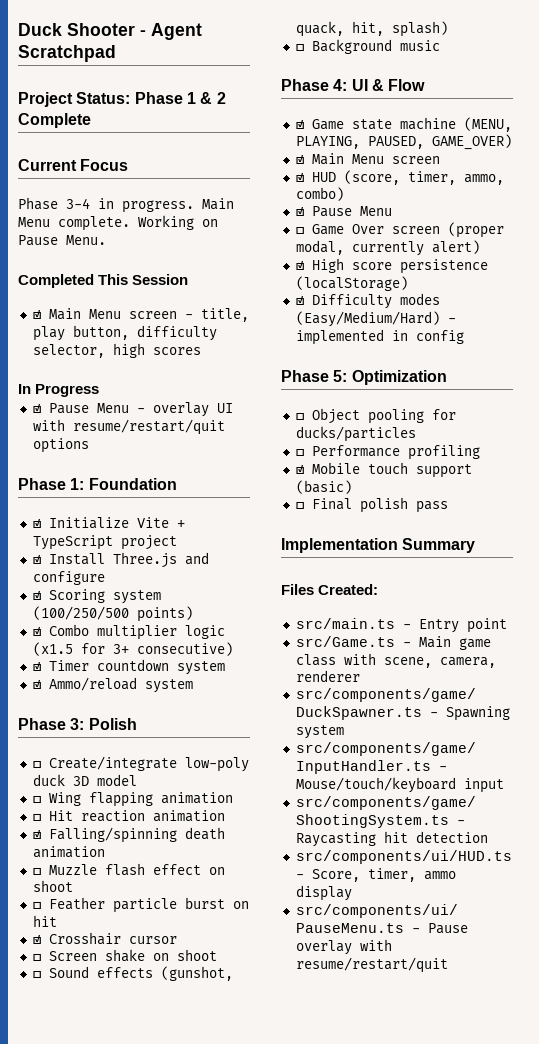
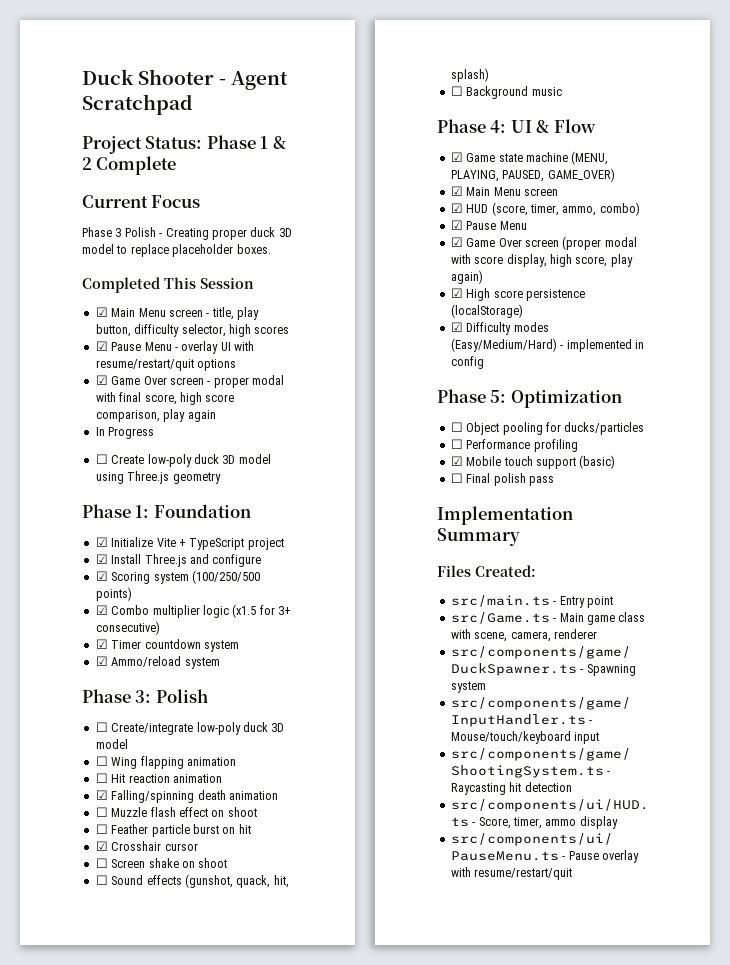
[66,198,234,213] [18,215,218,231] [18,235,106,246] 3-4 in progress. Main Menu complete. Working on Pause Menu. -> [115,227,292,240] [82,244,271,257] 3 Polish - Creating proper duck 3D model to replace placeholder boxes.
[18,384,100,397] // In Progress -> (290, 330) none
(89, 445) none -> [95,375,284,388] [95,392,235,405] [95,409,216,422] [95,427,155,439] [95,454,271,467] [95,471,221,484] // ☑ Game Over screen - proper modal with final score, high score comparison, play again // In Progress // ☐ Create low-poly duck 3D model using Three.js geometry
[295,227,304,234] ☐ -> [450,237,463,247] ☑
[295,240,480,256] modal, currently alert) -> [604,237,637,247] [450,254,633,267] [450,270,483,284] modal with score display, high score, play again)

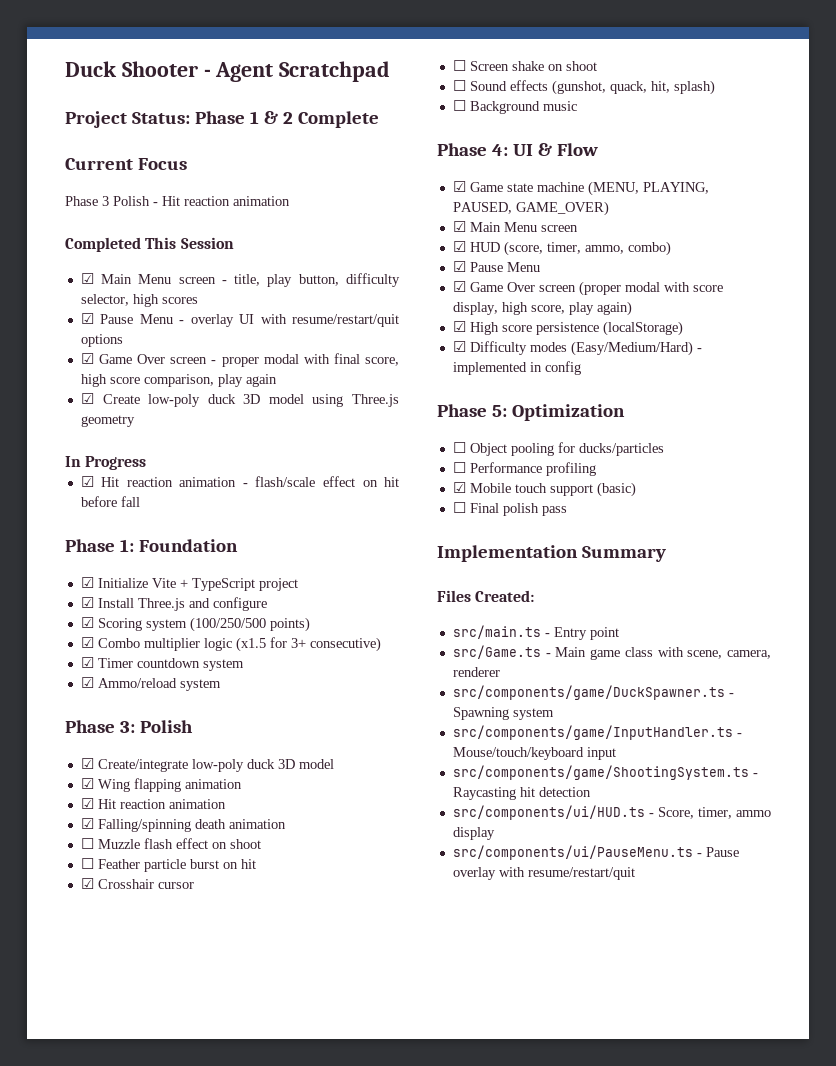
[165,227,292,240] [82,244,271,257] Creating proper duck 3D model to replace placeholder boxes. -> [162,196,290,206] Hit reaction animation
[95,427,155,439] [95,454,108,464] In Progress // ☐ -> [80,393,94,404] ☑
(221, 478) none -> [65,456,147,470] [80,476,400,487] [80,496,140,507] // In Progress // ☑ Hit reaction animation - flash/scale effect on hit before fall
[95,722,108,732] ☐ -> [80,758,94,769] ☑
[95,756,108,766] ☐ -> [80,778,94,789] ☑
[95,773,108,783] ☐ -> [80,798,94,809] ☑

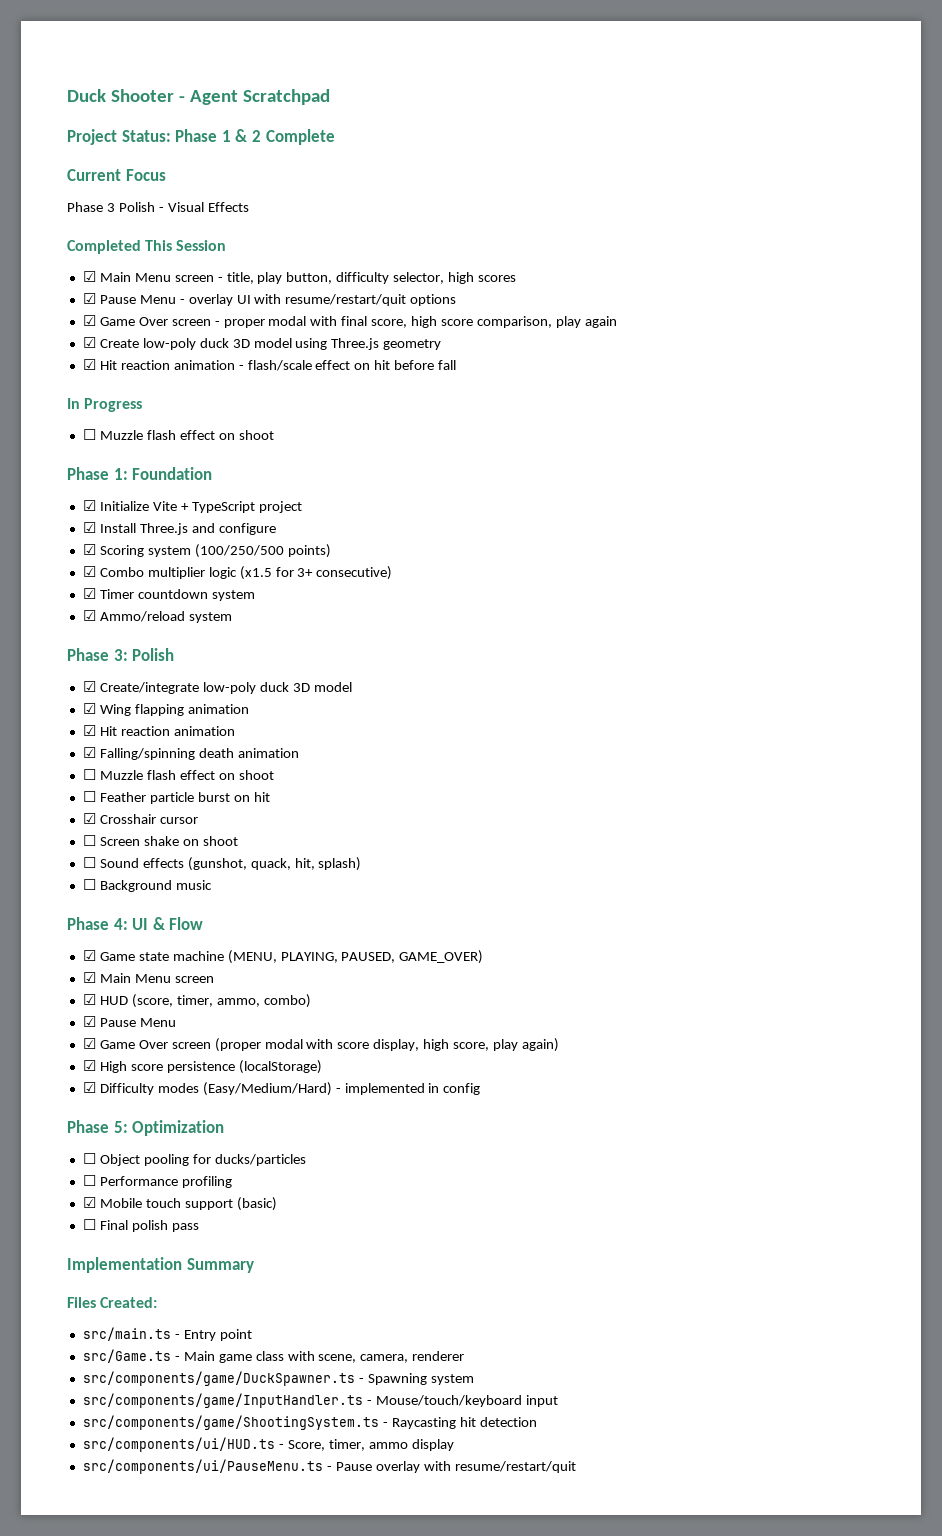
[162,196,290,206] Hit reaction animation -> [167,202,249,212] Visual Effects
[65,456,147,470] // In Progress -> (442, 344) none
(140, 501) none -> [67,398,143,412] [82,429,274,440] // In Progress // ☐ Muzzle flash effect on shoot

